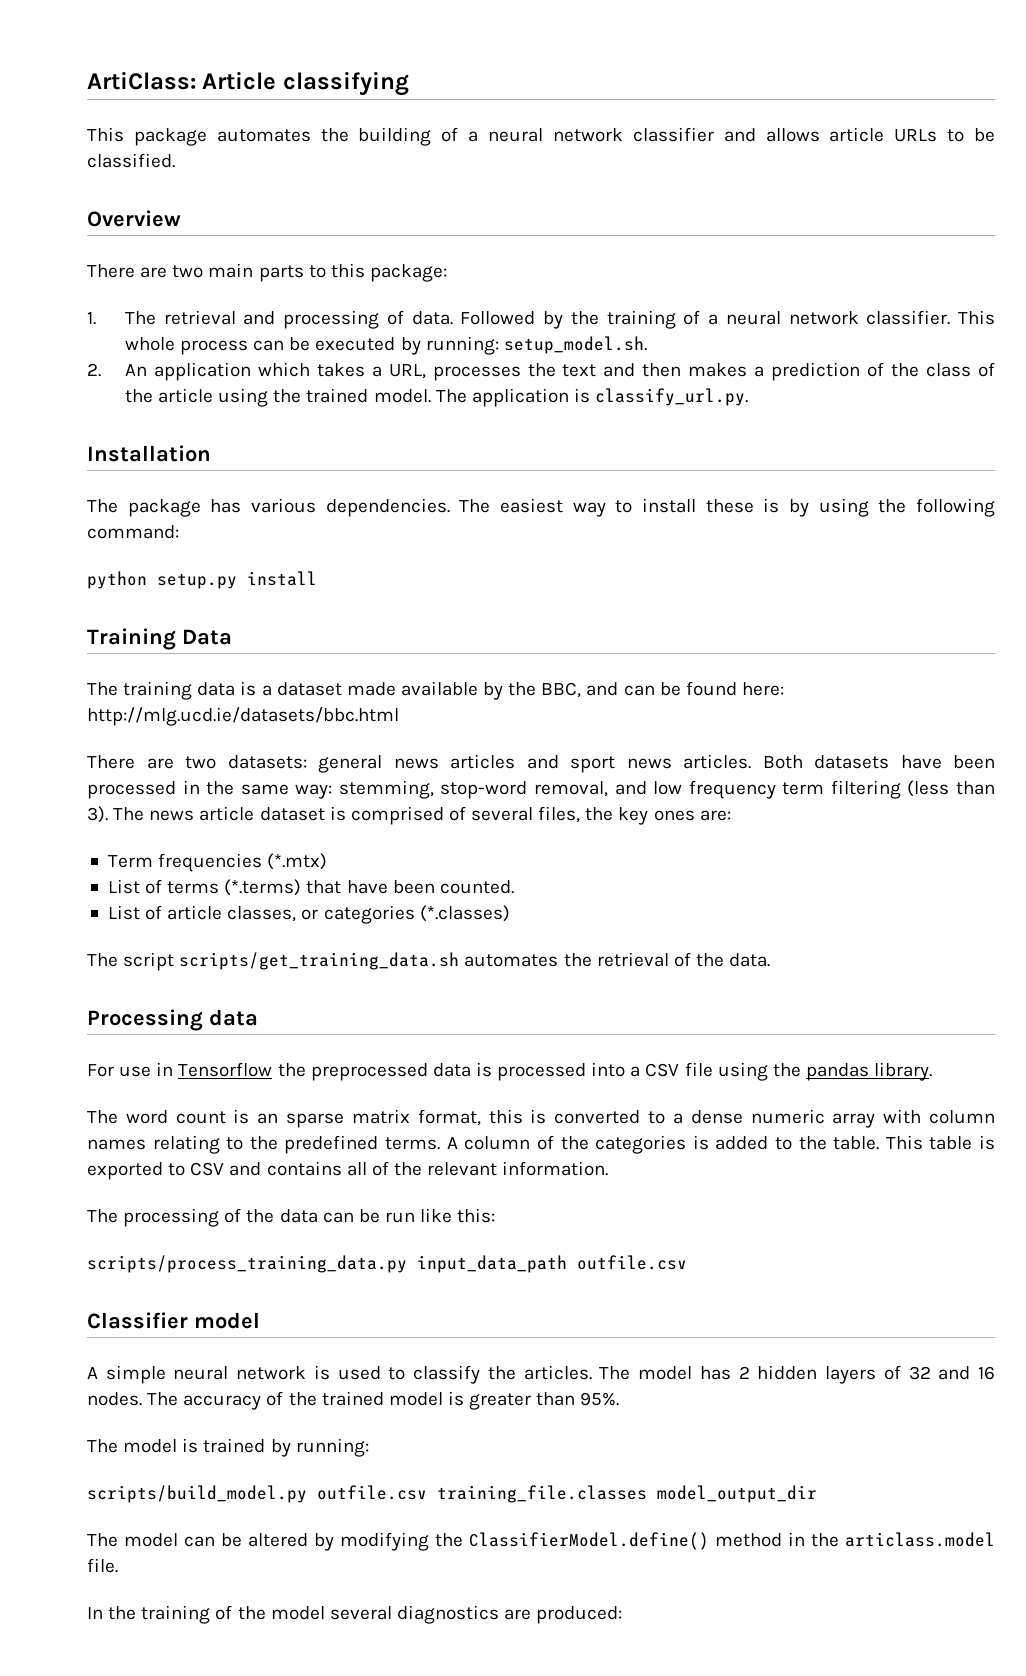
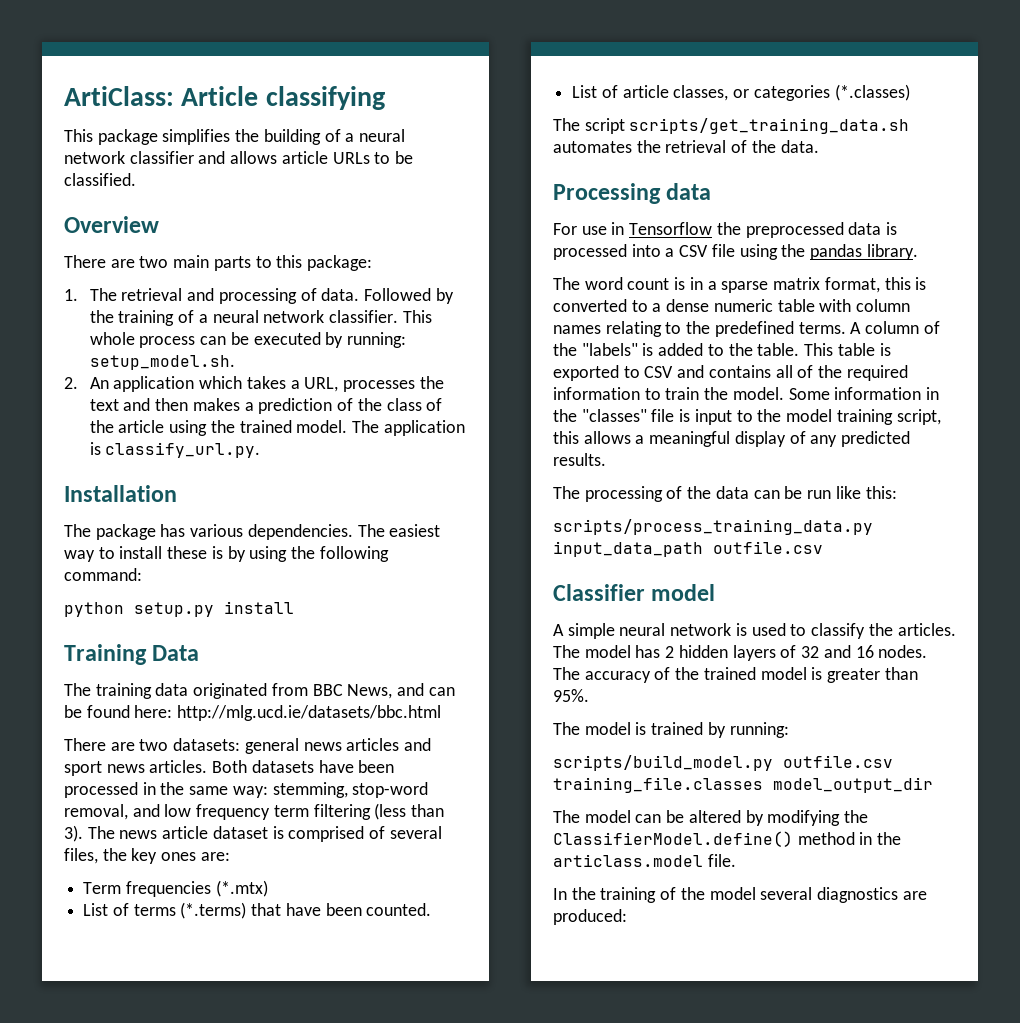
[216,129,311,142] automates -> [162,129,231,145] simplifies
[240,681,582,700] is a dataset made available by the BBC, -> [193,683,393,699] originated from BBC News,
[257,1113,279,1124] an -> [689,277,717,290] in a
[832,1113,876,1128] array -> [777,299,815,312] table
[595,1135,687,1154] categories -> [581,343,638,356] "labels"
[427,1161,609,1176] relevant information. -> [846,365,908,381] [553,387,940,400] [553,409,941,425] [553,431,911,447] [553,453,606,466] required information to train the model. Some information in the "classes" file is input to the model training script, this allows a meaningful display of any predicted results.

